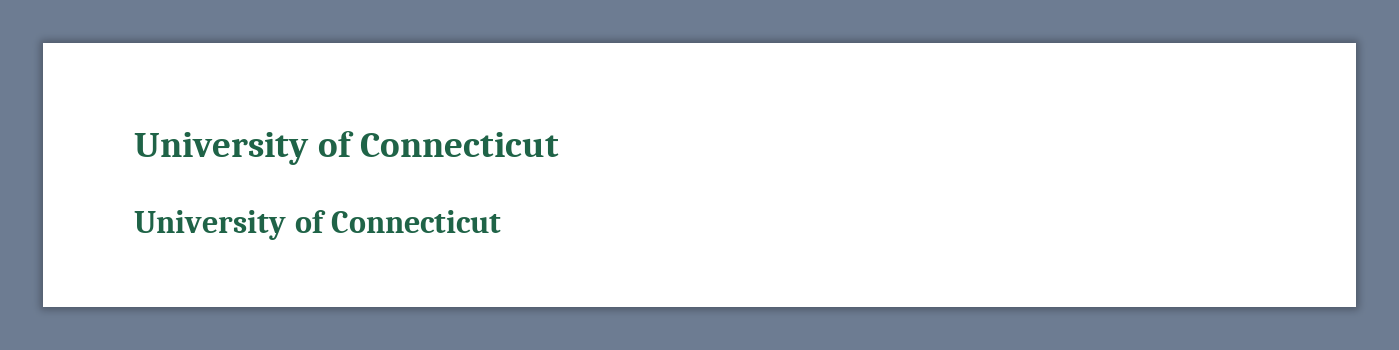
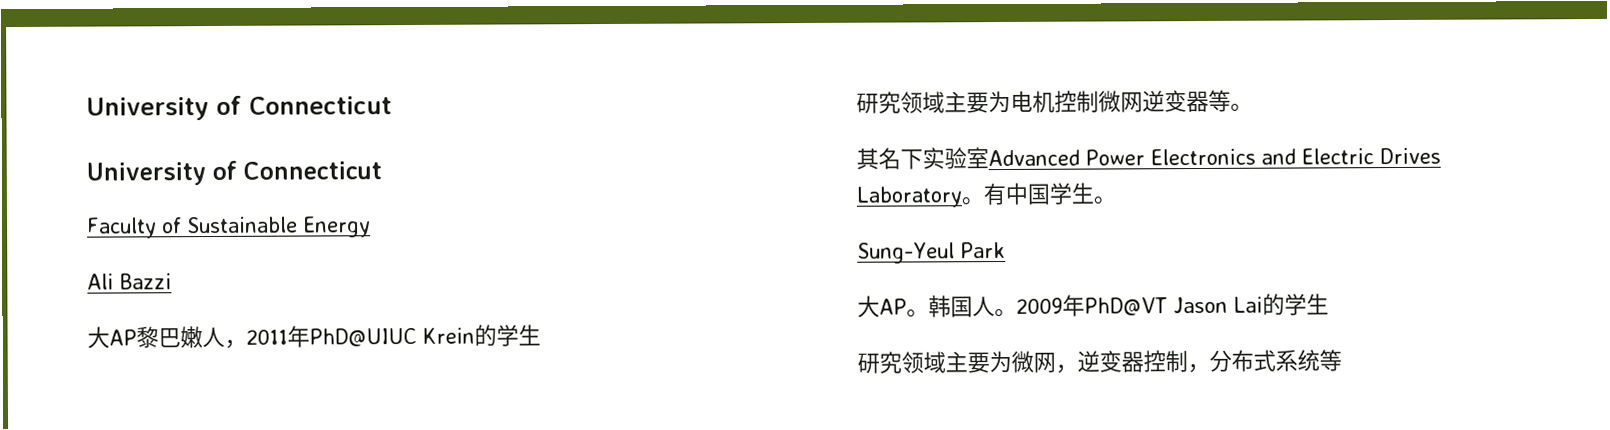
(502, 221) none -> [87,216,371,239] [87,273,172,290] [87,324,541,349] [856,89,1253,114] [856,147,1441,170] [856,182,1116,208] [857,241,1006,264] [857,293,1329,318] [857,349,1342,374] // Faculty of Sustainable Energy // Ali Bazzi // 大AP黎巴嫩人，2011年PhD@UIUC Krein的学生 // 研究领域主要为电机控制微网逆变器等。 // 其名下实验室Advanced Power Electronics and Electric Drives Laboratory。有中国学生。 // Sung-Yeul Park // 大AP。韩国人。2009年PhD@VT Jason Lai的学生 // 研究领域主要为微网，逆变器控制，分布式系统等

